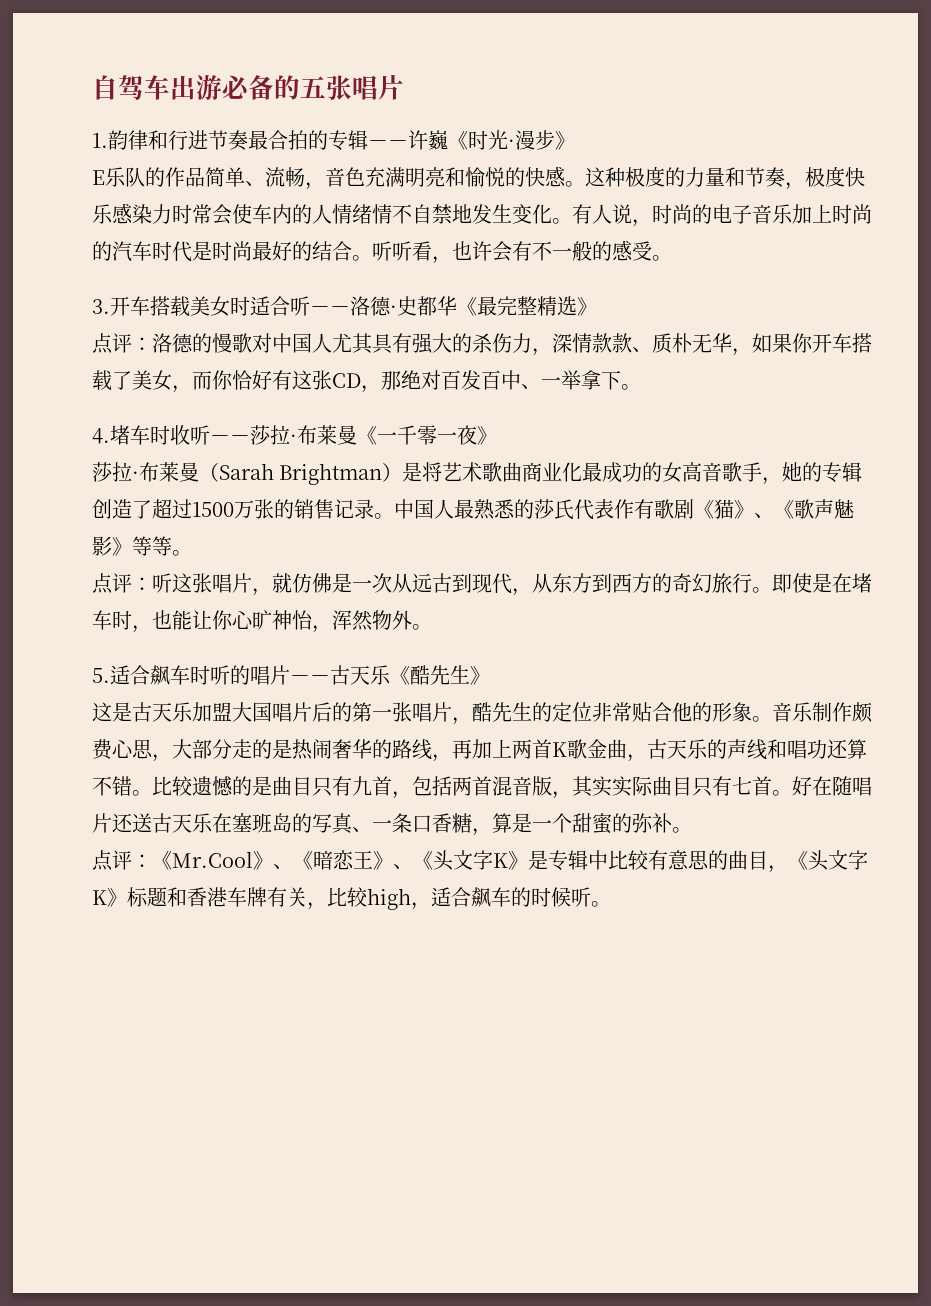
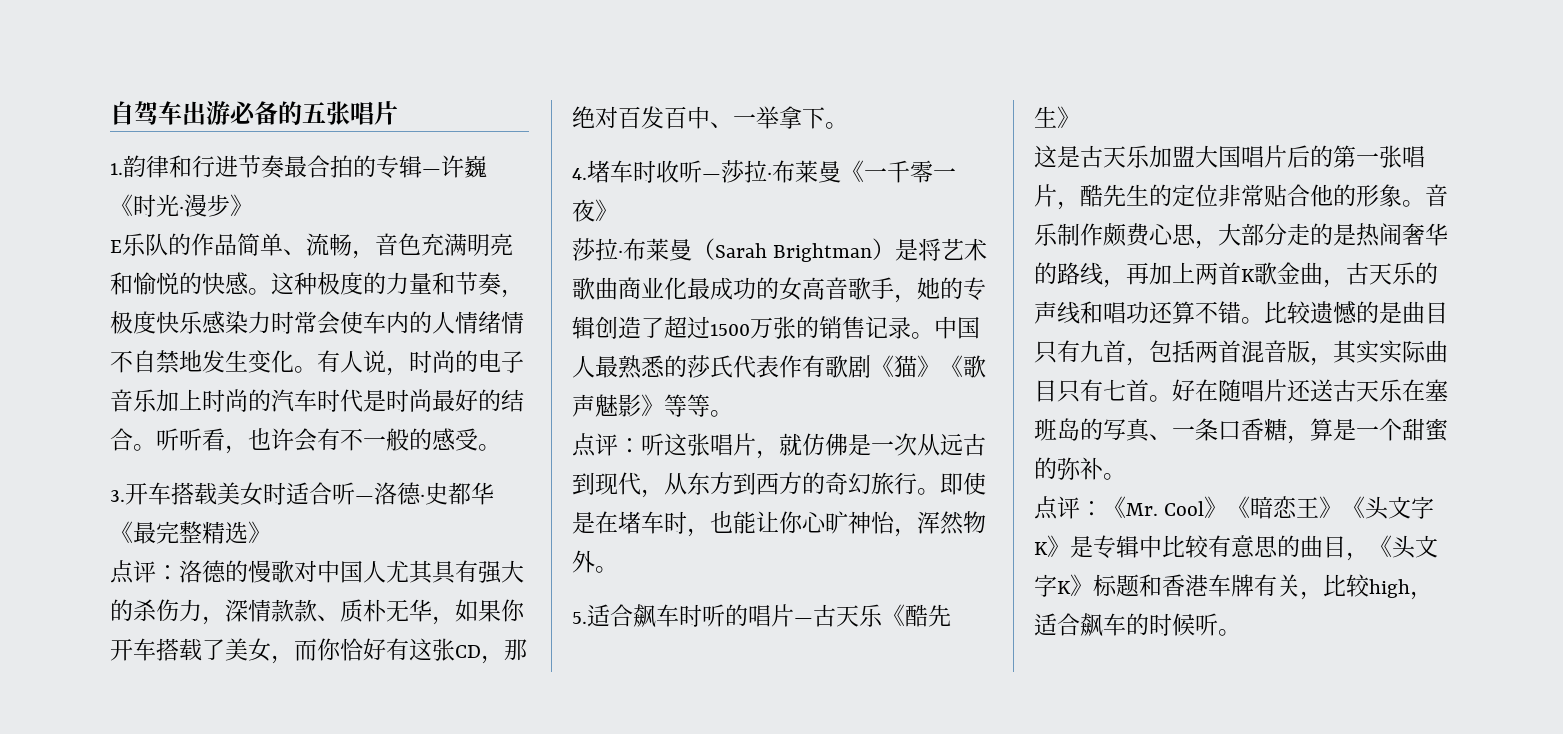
[368,140,408,148] －－ -> [422,169,441,175] —
[310,306,350,314] －－ -> [355,496,374,502] —
[210,435,250,443] －－ -> [702,174,721,180] —
[754,513,774,518] 、 -> (940, 366) none
[290,675,330,683] －－ -> [794,618,813,624] —
[172,851,293,870] Mr.Cool》、 -> [1126,496,1228,518] Mr. Cool》
[393,864,413,869] 、 -> (1343, 507) none

